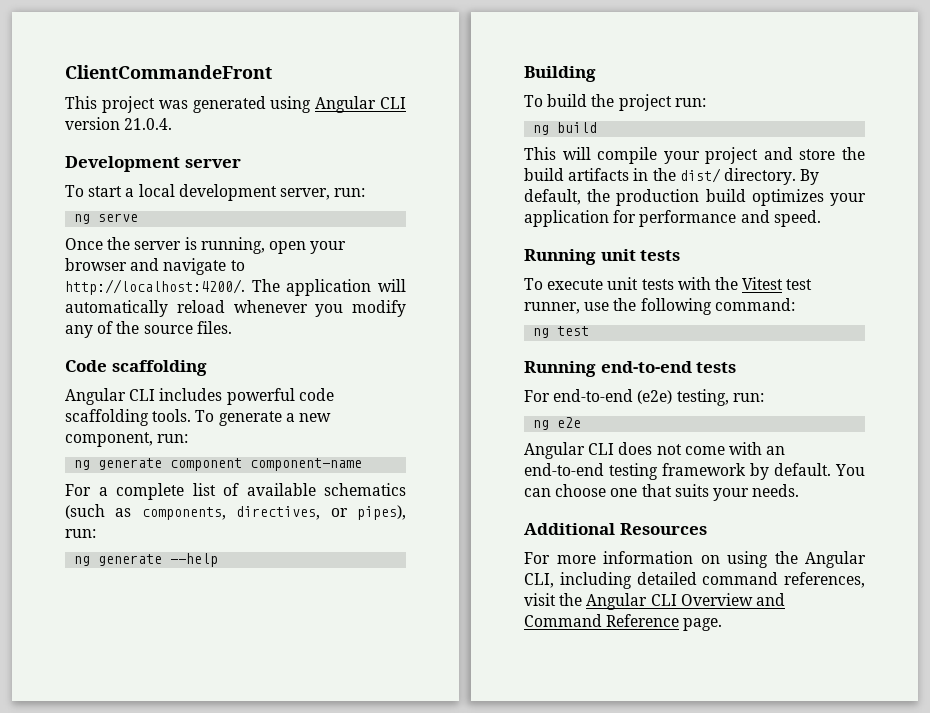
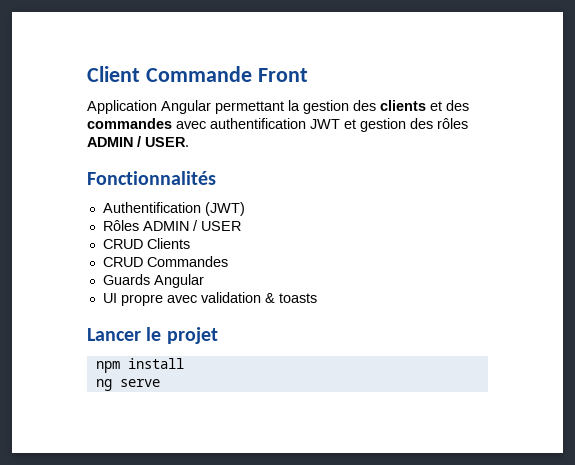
[65,65,272,79] [65,96,406,113] [65,117,173,130] [65,156,241,172] [65,184,366,201] [74,213,139,224] [65,237,347,254] [65,258,245,275] [65,279,406,296] [65,300,406,317] [65,321,232,338] [65,360,207,376] [65,388,334,405] [65,409,331,426] [65,432,189,447] [74,458,363,471] [65,483,406,500] [65,504,406,520] [65,529,96,538] [74,553,219,567] [524,66,596,82] [524,94,706,111] [533,122,598,135] [524,147,865,164] [524,168,820,185] [524,189,866,206] [524,210,821,227] [524,249,681,265] [524,277,813,290] [524,298,795,315] [533,326,590,338] [524,361,737,377] [524,389,764,406] [533,417,582,430] [524,442,786,459] [524,463,865,480] [524,484,800,501] [524,523,707,535] [524,551,866,568] [524,572,865,589] [524,593,785,610] [524,614,723,631] ClientCommandeFront // This project was generated using Angular CLI version 21.0.4. // Development server // To start a local development server, run: // ng serve // Once the server is running, open your browser and navigate to http://localhost:4200/. The application will automatically reload whenever you modify any of the source files. // Code scaffolding // Angular CLI includes powerful code scaffolding tools. To generate a new component, run: // ng generate component component-name // For a complete list of available schematics (such as components, directives, or pipes), run: // ng generate --help // Building // To build the project run: // ng build // This will compile your project and store the build artifacts in the dist/ directory. By default, the production build optimizes your application for performance and speed. // Running unit tests // To execute unit tests with the Vitest test runner, use the following command: // ng test // Running end-to-end tests // For end-to-end (e2e) testing, run: // ng e2e // Angular CLI does not come with an end-to-end testing framework by default. You can choose one that suits your needs. // Additional Resources // For more information on using the Angular CLI, including detailed command references, visit the Angular CLI Overview and Command Reference page. -> [87,66,308,82] [87,100,469,114] [87,118,468,132] [87,136,189,147] [87,171,216,185] [102,202,245,216] [102,220,241,231] [102,238,190,249] [102,256,228,267] [102,274,204,288] [102,292,317,306] [87,327,218,344] [95,358,184,373] [95,379,160,391] Client Commande Front // Application Angular permettant la gestion des clients et des commandes avec authentification JWT et gestion des rôles ADMIN / USER. // Fonctionnalités // Authentification (JWT) // Rôles ADMIN / USER // CRUD Clients // CRUD Commandes // Guards Angular // UI propre avec validation & toasts // Lancer le projet // npm install // ng serve

